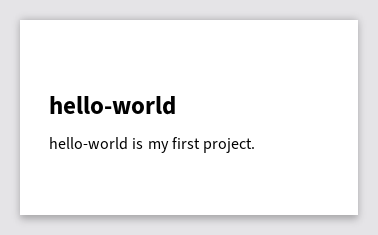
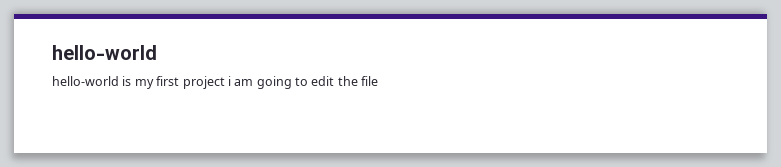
[203,138,256,153] project. -> [182,76,379,89] project i am going to edit the file

